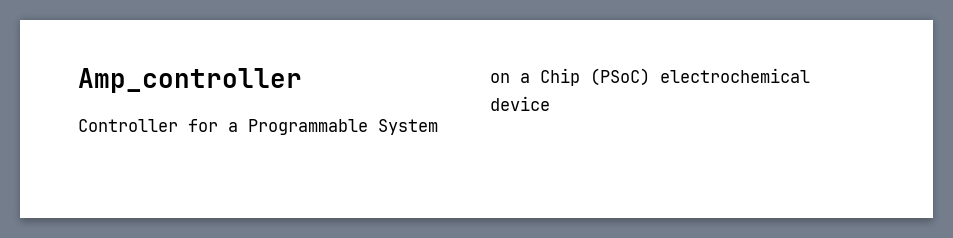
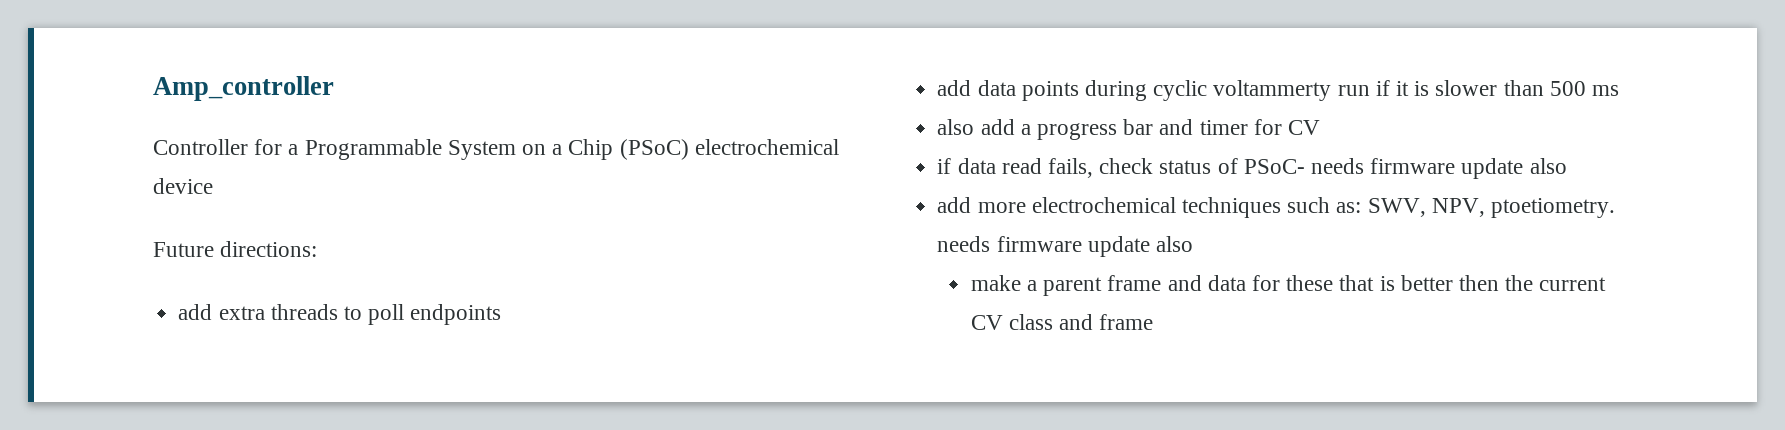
(550, 103) none -> [153,241,318,257] [178,304,502,325] [937,80,1620,101] [937,119,1320,140] [937,158,1567,179] [937,197,1615,218] [937,236,1193,257] [970,275,1607,296] [970,314,1154,330] // Future directions: // add extra threads to poll endpoints // add data points during cyclic voltammerty run if it is slower than 500 ms // also add a progress bar and timer for CV // if data read fails, check status of PSoC- needs firmware update also // add more electrochemical techniques such as: SWV, NPV, ptoetiometry. needs firmware update also // make a parent frame and data for these that is better then the current CV class and frame

